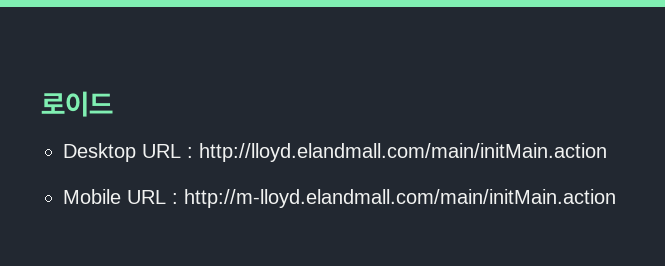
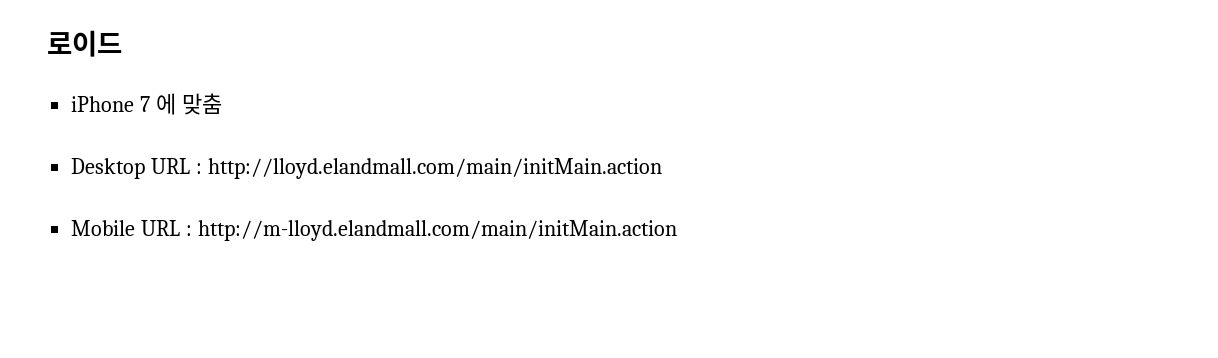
(113, 104) none -> [71,93,223,115] // iPhone 7 에 맞춤

